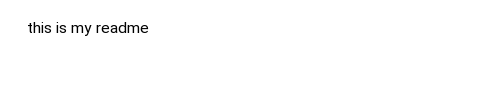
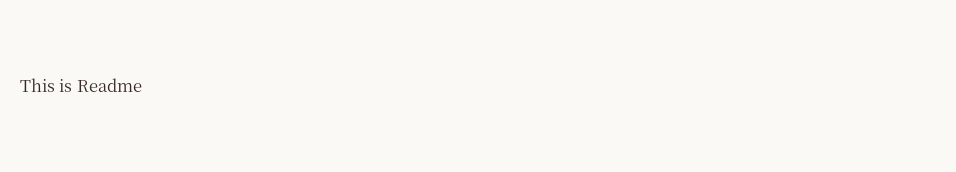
[27,22,149,36] this is my readme -> [20,78,142,92] This is Readme

